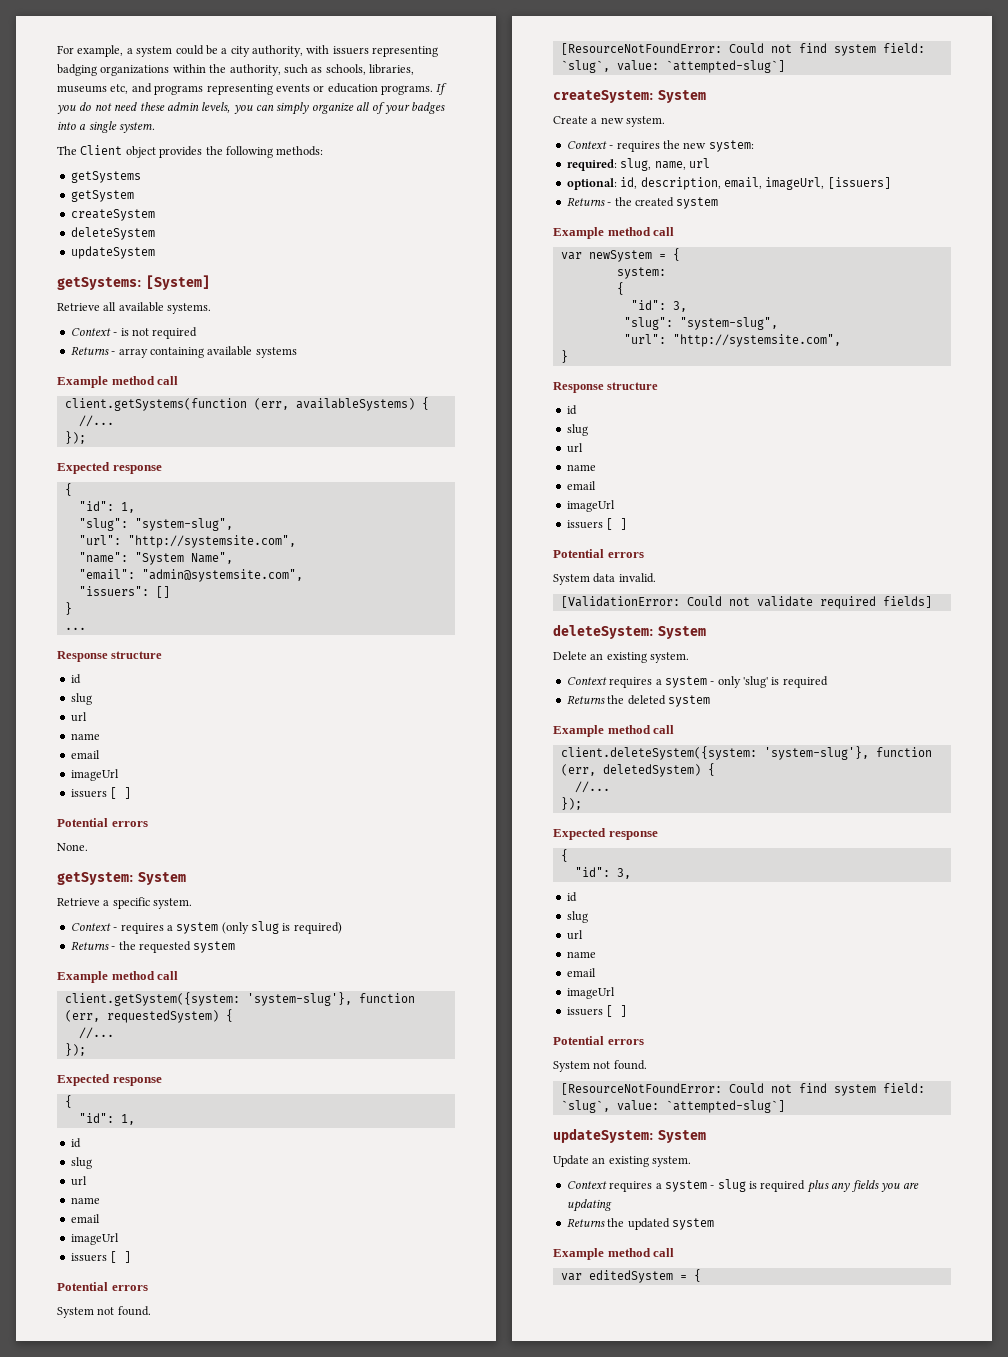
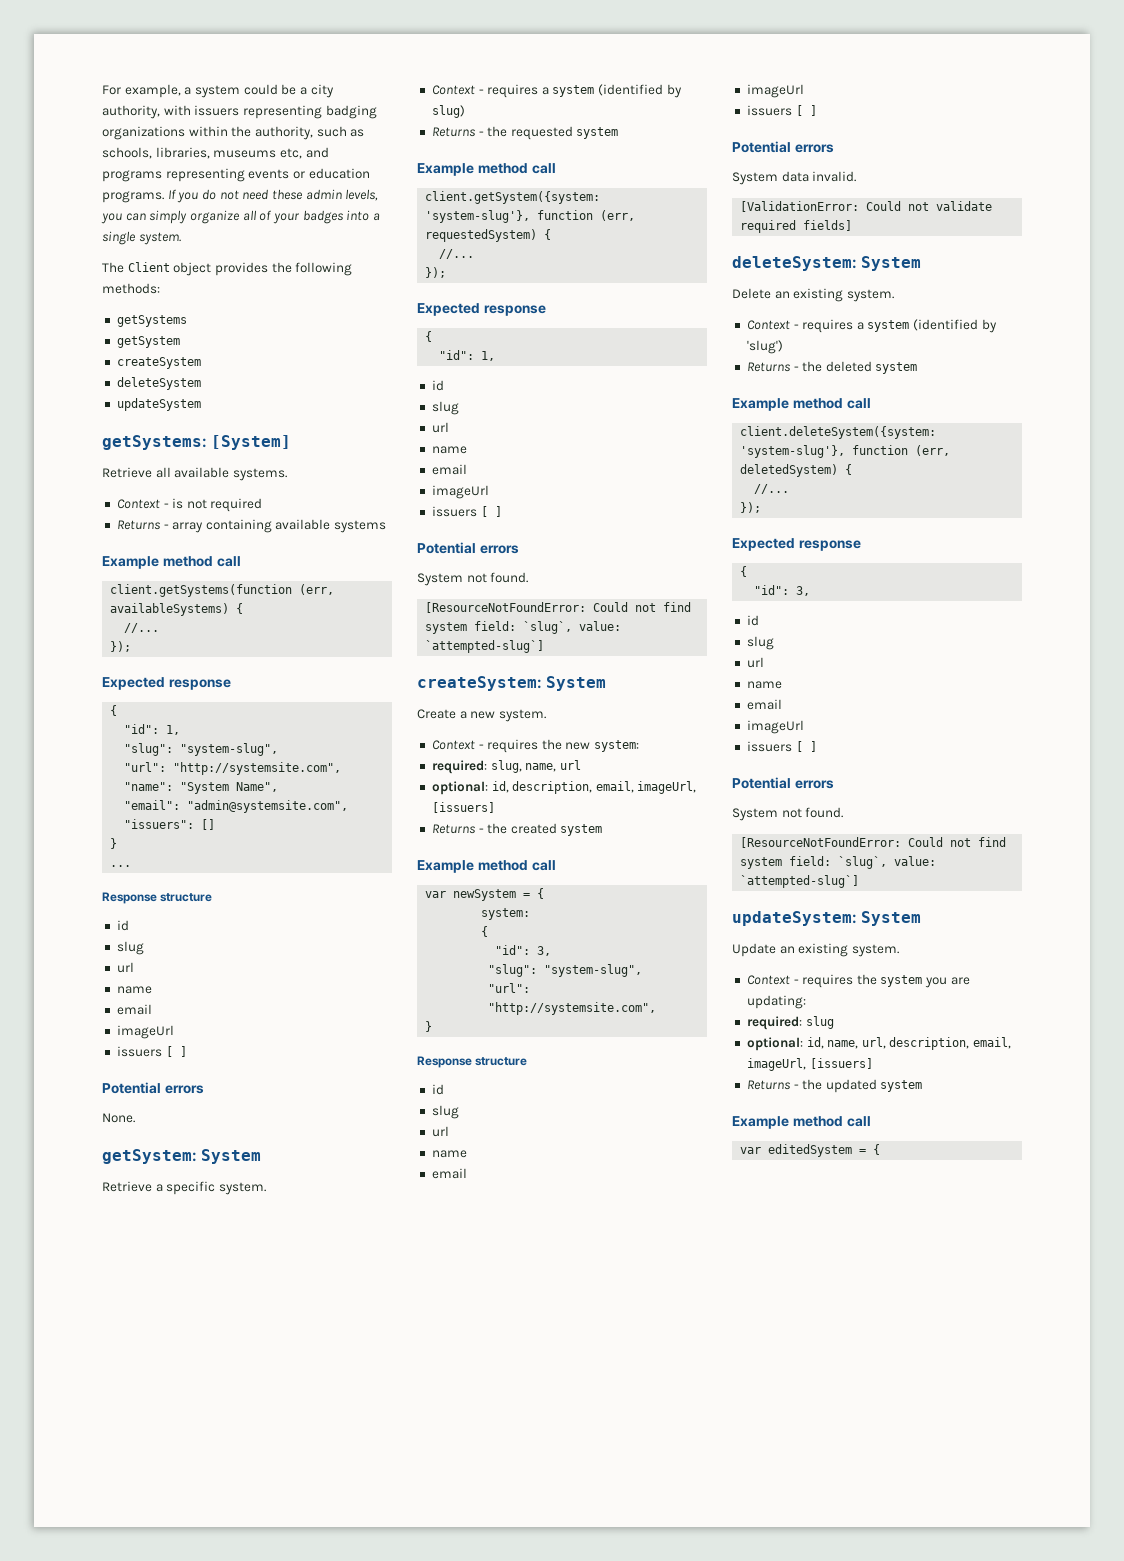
[221,921,342,934] (only slug is required) -> [598,84,682,98] [431,105,465,118] (identified by slug)
[609,676,828,688] [566,695,605,704] requires a system - only 'slug' is required // Returns -> [793,319,997,333] [746,340,783,354] [746,362,799,372] - requires a system (identified by 'slug') // Returns -
[609,1179,920,1193] [566,1199,612,1212] [566,1218,605,1227] requires a system - slug is required plus any fields you are updating // Returns -> [793,974,970,988] [746,995,806,1009] [746,1016,834,1030] [746,1037,1012,1051] [746,1058,873,1071] [746,1080,799,1090] - requires the system you are updating: // required: slug // optional: id, name, url, description, email, imageUrl, [issuers] // Returns -

